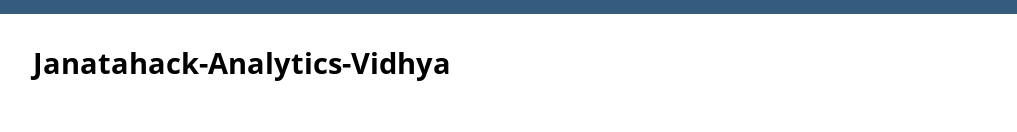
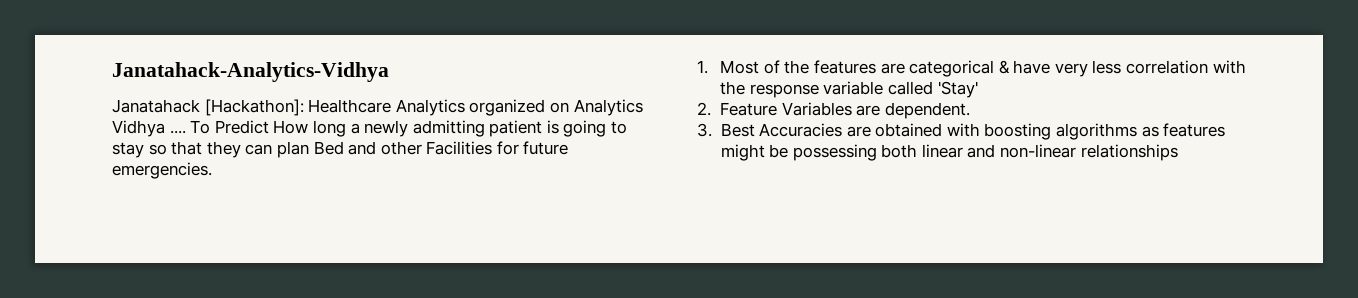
(451, 66) none -> [112,99,643,116] [112,120,628,137] [112,141,569,158] [112,162,212,179] [697,60,1246,77] [720,81,978,98] [697,102,970,119] [697,123,1226,140] [720,144,1178,161] // Janatahack [Hackathon]: Healthcare Analytics organized on Analytics Vidhya .... To Predict How long a newly admitting patient is going to stay so that they can plan Bed and other Facilities for future emergencies. // 1. Most of the features are categorical & have very less correlation with the response variable called 'Stay' // 2. Feature Variables are dependent. // 3. Best Accuracies are obtained with boosting algorithms as features might be possessing both linear and non-linear relationships

